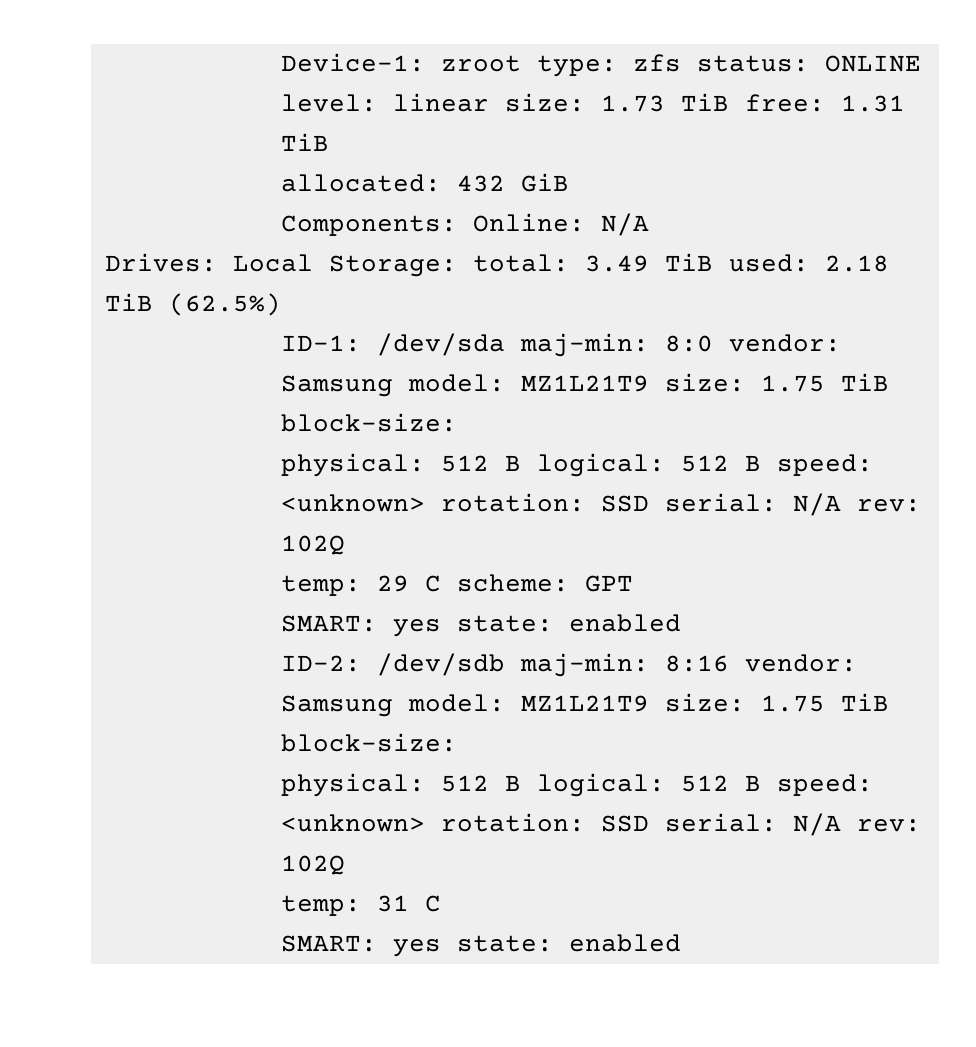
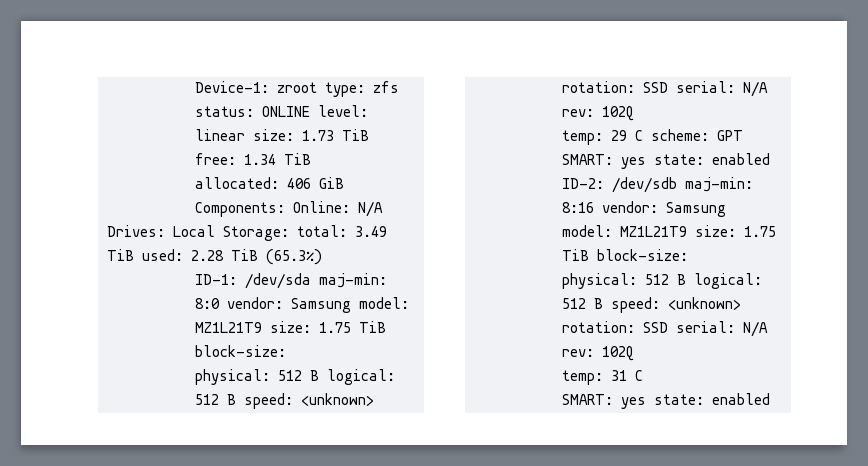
[840,95,905,112] 1.31 -> [244,154,276,165] 1.34
[456,175,505,192] 432 -> [287,178,311,189] 406
[824,255,889,272] [104,293,281,316] 2.18 TiB (62.5%) -> [191,249,322,265] 2.28 TiB (65.3%)

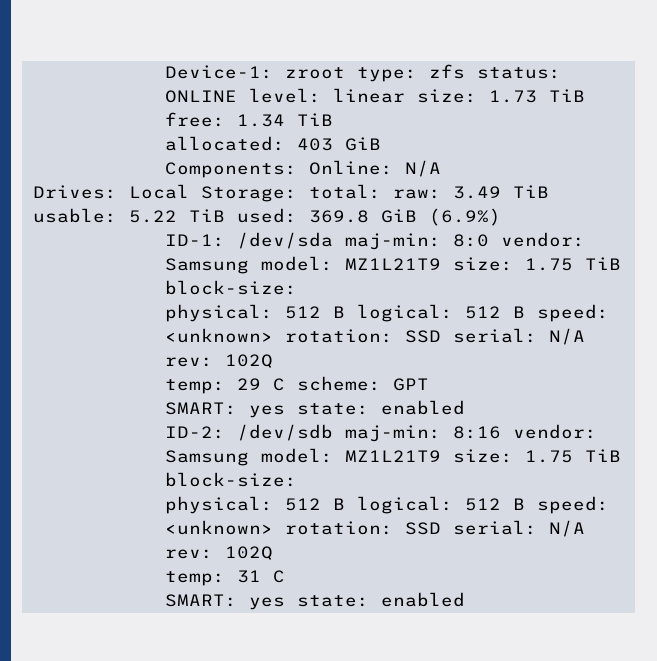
[287,178,311,189] 406 -> [296,138,333,151] 403
(347, 231) none -> [392,189,441,199] raw:
[142,249,322,265] used: 2.28 TiB (65.3%) -> [32,208,501,226] usable: 5.22 TiB used: 369.8 GiB (6.9%)

